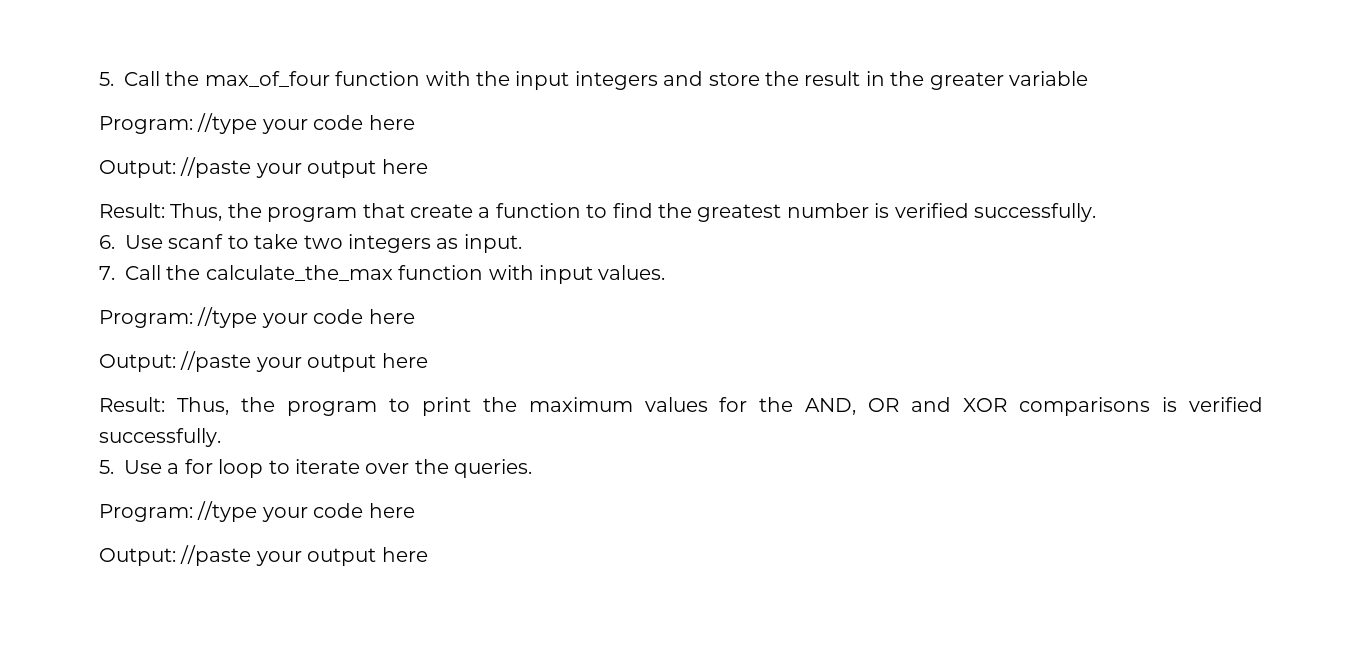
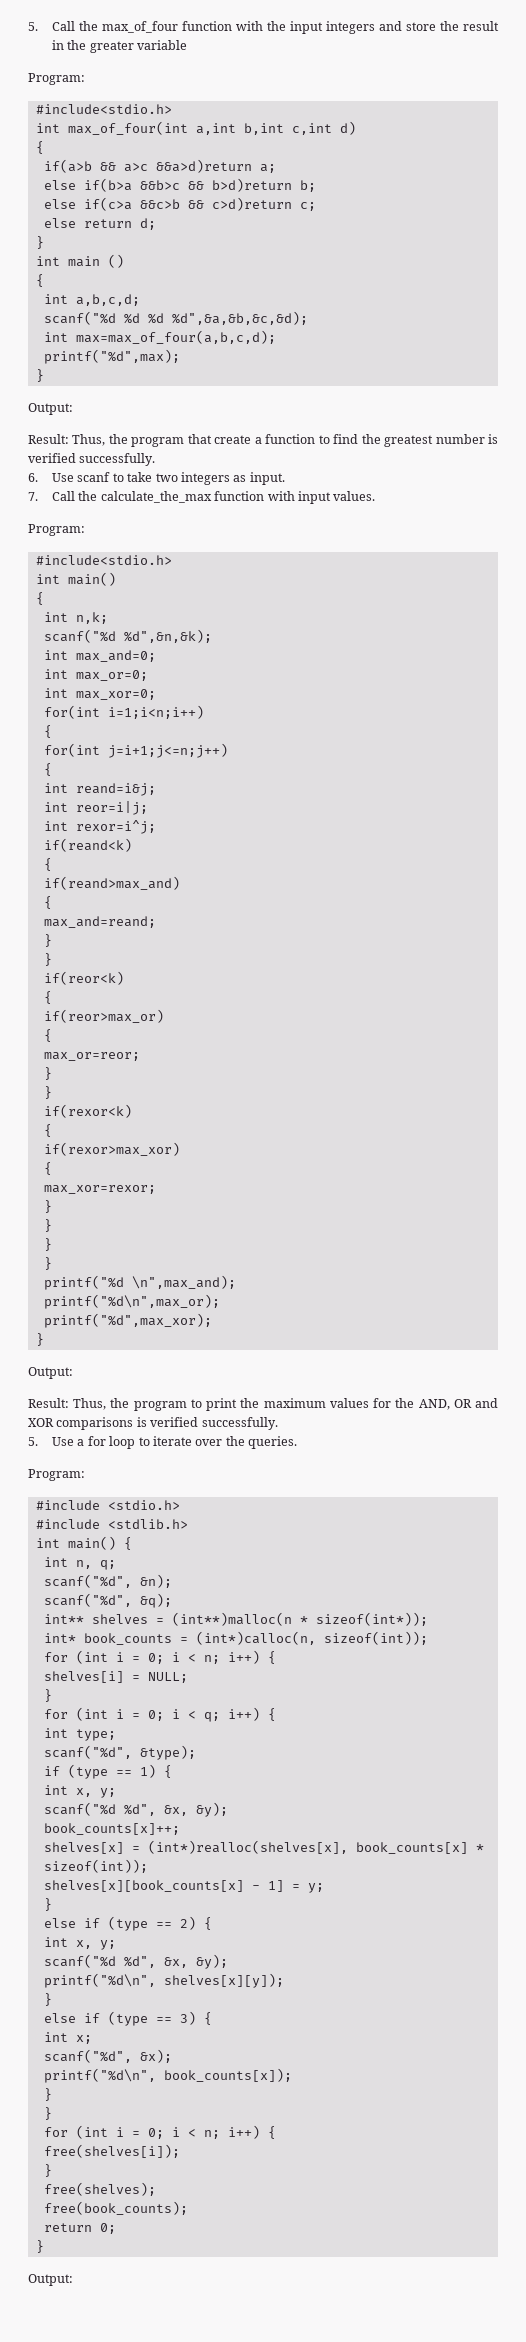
[197,113,415,134] [99,157,428,178] //type your code here // Output: //paste your output here -> [35,104,172,114] [35,121,356,135] [35,141,44,154] [43,159,276,173] [43,178,316,192] [43,197,316,211] [43,218,156,230] [35,236,44,249] [35,254,124,268] [35,274,44,287] [43,294,140,306] [43,311,308,325] [43,330,276,344] [43,349,180,364] [35,369,44,382] [28,403,73,415] // #include<stdio.h> // int max_of_four(int a,int b,int c,int d) // { // if(a>b && a>c &&a>d)return a; // else if(b>a &&b>c && b>d)return b; // else if(c>a &&c>b && c>d)return c; // else return d; // } // int main () // { // int a,b,c,d; // scanf("%d %d %d %d",&a,&b,&c,&d); // int max=max_of_four(a,b,c,d); // printf("%d",max); // } // Output:
[197,307,415,328] [99,351,428,372] //type your code here // Output: //paste your output here -> [35,555,172,565] [35,572,116,586] [35,592,44,605] [43,612,108,624] [43,629,212,643] [43,650,156,662] [43,669,148,681] [43,688,156,700] [43,705,204,719] [43,725,52,738] [43,743,228,758] [43,763,52,776] [43,783,156,796] [43,801,148,815] [43,820,156,834] [43,838,132,852] [43,858,52,871] [43,876,180,890] [43,896,52,909] [43,916,156,928] [43,934,52,947] [43,953,52,966] [43,971,124,985] [43,991,52,1004] [43,1009,164,1023] [43,1029,52,1042] [43,1052,140,1061] [43,1067,52,1080] [43,1086,52,1099] [43,1104,132,1118] [43,1124,52,1137] [43,1142,180,1156] [43,1162,52,1175] [43,1185,156,1194] [43,1200,52,1213] [43,1219,52,1232] [43,1238,52,1251] [43,1257,52,1270] [43,1275,236,1290] [43,1294,220,1309] [43,1313,212,1328] [35,1333,44,1346] [28,1367,73,1379] // #include<stdio.h> // int main() // { // int n,k; // scanf("%d %d",&n,&k); // int max_and=0; // int max_or=0; // int max_xor=0; // for(int i=1;i<n;i++) // { // for(int j=i+1;j<=n;j++) // { // int reand=i&j; // int reor=i|j; // int rexor=i^j; // if(reand<k) // { // if(reand>max_and) // { // max_and=reand; // } // } // if(reor<k) // { // if(reor>max_or) // { // max_or=reor; // } // } // if(rexor<k) // { // if(rexor>max_xor) // { // max_xor=rexor; // } // } // } // } // printf("%d \n",max_and); // printf("%d\n",max_or); // printf("%d",max_xor); // } // Output:
[197,501,415,522] [99,545,428,566] //type your code here // Output: //paste your output here -> [35,1500,180,1510] [35,1519,188,1529] [35,1536,132,1550] [43,1557,116,1570] [43,1574,172,1588] [43,1593,172,1608] [43,1612,428,1626] [43,1631,428,1645] [43,1650,276,1664] [43,1671,188,1683] [43,1689,52,1702] [43,1707,276,1722] [43,1728,116,1741] [43,1745,196,1760] [43,1764,172,1779] [43,1785,116,1798] [43,1802,228,1817] [43,1823,180,1835] [43,1840,484,1854] [43,1859,148,1873] [43,1880,324,1893] [43,1898,52,1911] [43,1916,212,1931] [43,1937,116,1950] [43,1954,228,1969] [43,1973,284,1988] [43,1993,52,2006] [43,2011,212,2026] [43,2032,92,2044] [43,2049,172,2063] [43,2068,292,2083] [43,2088,52,2101] [43,2107,52,2120] [43,2125,276,2139] [43,2144,180,2158] [43,2164,52,2177] [43,2182,156,2196] [43,2201,188,2215] [43,2223,116,2234] [35,2240,44,2253] [28,2274,73,2286] // #include <stdio.h> // #include <stdlib.h> // int main() { // int n, q; // scanf("%d", &n); // scanf("%d", &q); // int** shelves = (int**)malloc(n * sizeof(int*)); // int* book_counts = (int*)calloc(n, sizeof(int)); // for (int i = 0; i < n; i++) { // shelves[i] = NULL; // } // for (int i = 0; i < q; i++) { // int type; // scanf("%d", &type); // if (type == 1) { // int x, y; // scanf("%d %d", &x, &y); // book_counts[x]++; // shelves[x] = (int*)realloc(shelves[x], book_counts[x] * sizeof(int)); // shelves[x][book_counts[x] - 1] = y; // } // else if (type == 2) { // int x, y; // scanf("%d %d", &x, &y); // printf("%d\n", shelves[x][y]); // } // else if (type == 3) { // int x; // scanf("%d", &x); // printf("%d\n", book_counts[x]); // } // } // for (int i = 0; i < n; i++) { // free(shelves[i]); // } // free(shelves); // free(book_counts); // return 0; // } // Output:

